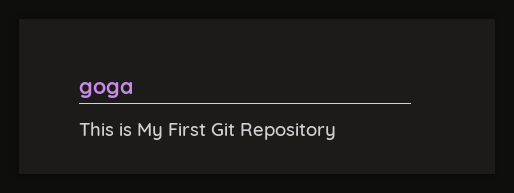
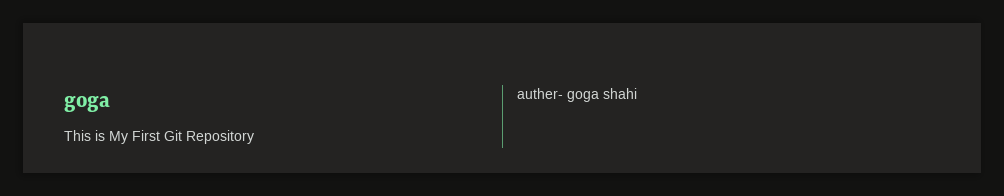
(336, 131) none -> [517,88,637,102] // auther- goga shahi

